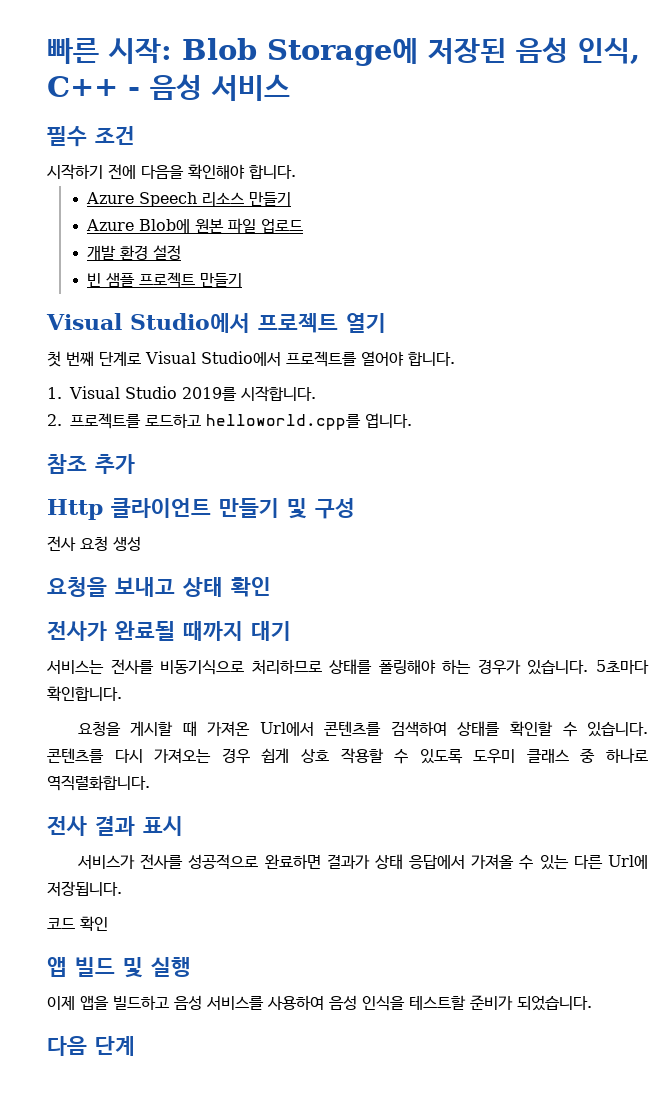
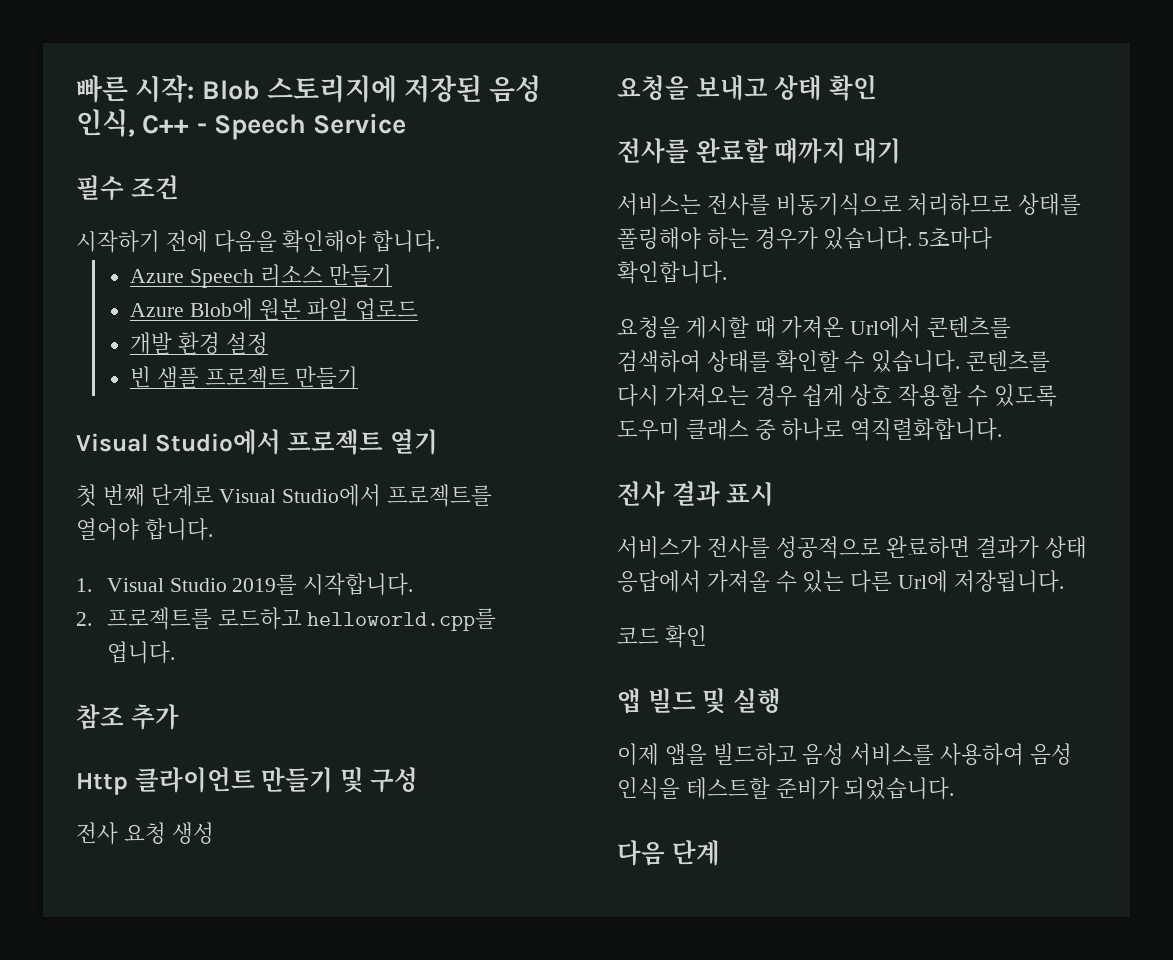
[267,38,418,66] Storage에 -> [266,75,397,103] 스토리지에
[150,74,290,101] 음성 서비스 -> [213,113,407,140] Speech Service
[47,621,175,641] 전사가 완료될 -> [617,138,768,164] 전사를 완료할

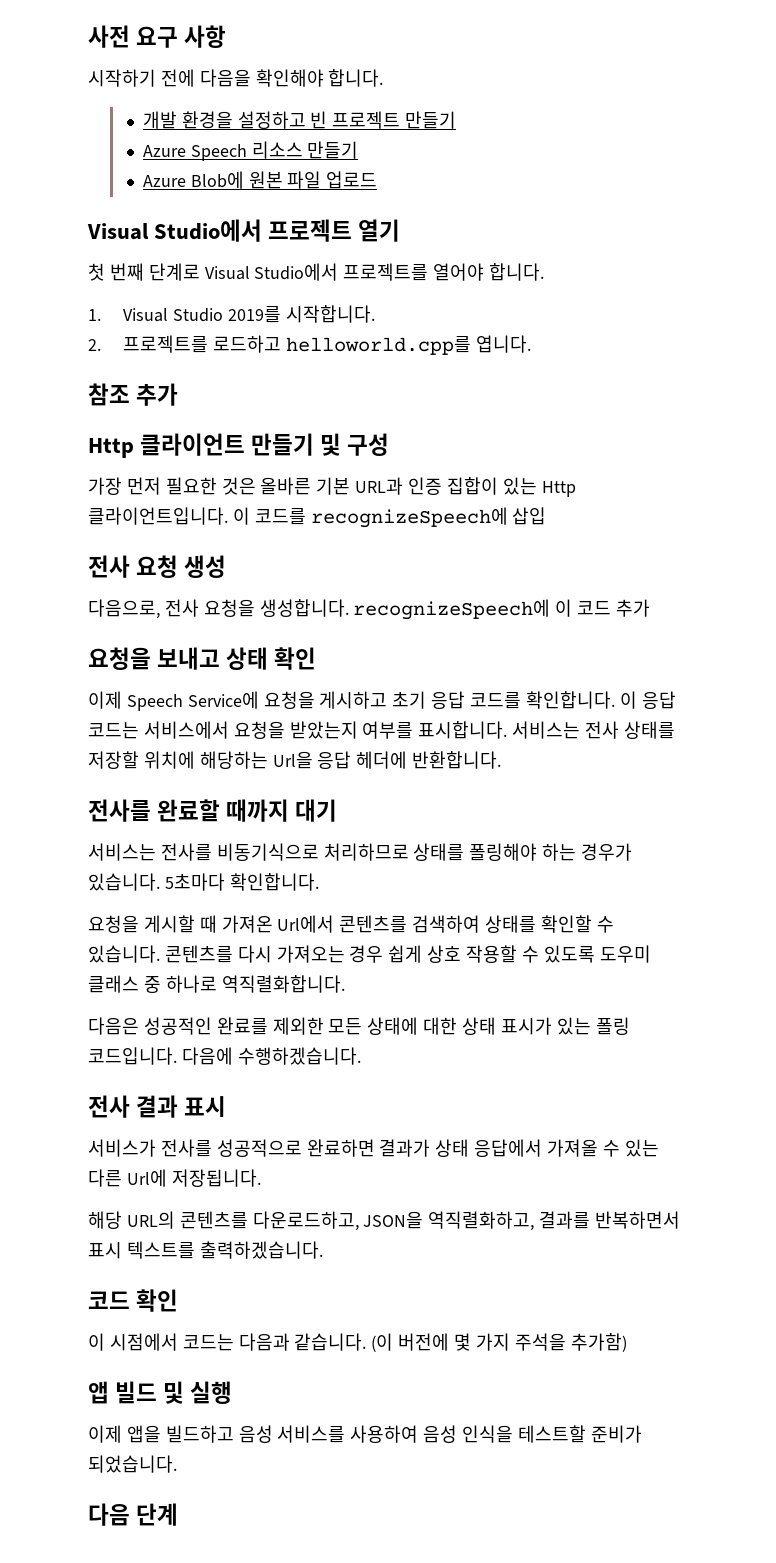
[76,75,542,103] [76,109,407,140] [76,175,179,201] 빠른 시작: Blob 스토리지에 저장된 음성 인식, C++ - Speech Service // 필수 조건 -> [88,25,227,48] 사전 요구 사항
(441, 241) none -> [142,111,457,129] // 개발 환경을 설정하고 빈 프로젝트 만들기
[130,332,269,355] [130,366,358,389] // 개발 환경 설정 // 빈 샘플 프로젝트 만들기 -> (378, 180) none
[76,822,214,845] [617,75,877,101] 전사 요청 생성 // 요청을 보내고 상태 확인 -> [88,477,576,497] [88,507,547,528] [88,555,227,578] [88,599,651,620] [88,647,317,670] [88,691,676,711] [88,721,675,739] [88,751,502,769] 가장 먼저 필요한 것은 올바른 기본 URL과 인증 집합이 있는 Http 클라이언트입니다. 이 코드를 recognizeSpeech에 삽입 // 전사 요청 생성 // 다음으로, 전사 요청을 생성합니다. recognizeSpeech에 이 코드 추가 // 요청을 보내고 상태 확인 // 이제 Speech Service에 요청을 게시하고 초기 응답 코드를 확인합니다. 이 응답 코드는 서비스에서 요청을 받았는지 여부를 표시합니다. 서비스는 전사 상태를 저장할 위치에 해당하는 Url을 응답 헤더에 반환합니다.
(1003, 429) none -> [88,1017,630,1035] [88,1047,361,1065] // 다음은 성공적인 완료를 제외한 모든 상태에 대한 상태 표시가 있는 폴링 코드입니다. 다음에 수행하겠습니다.
[617,625,707,648] 코드 확인 -> [88,1211,681,1231] [88,1241,323,1259] [88,1289,179,1312] [88,1333,627,1352] 해당 URL의 콘텐츠를 다운로드하고, JSON을 역직렬화하고, 결과를 반복하면서 표시 텍스트를 출력하겠습니다. // 코드 확인 // 이 시점에서 코드는 다음과 같습니다. (이 버전에 몇 가지 주석을 추가함)

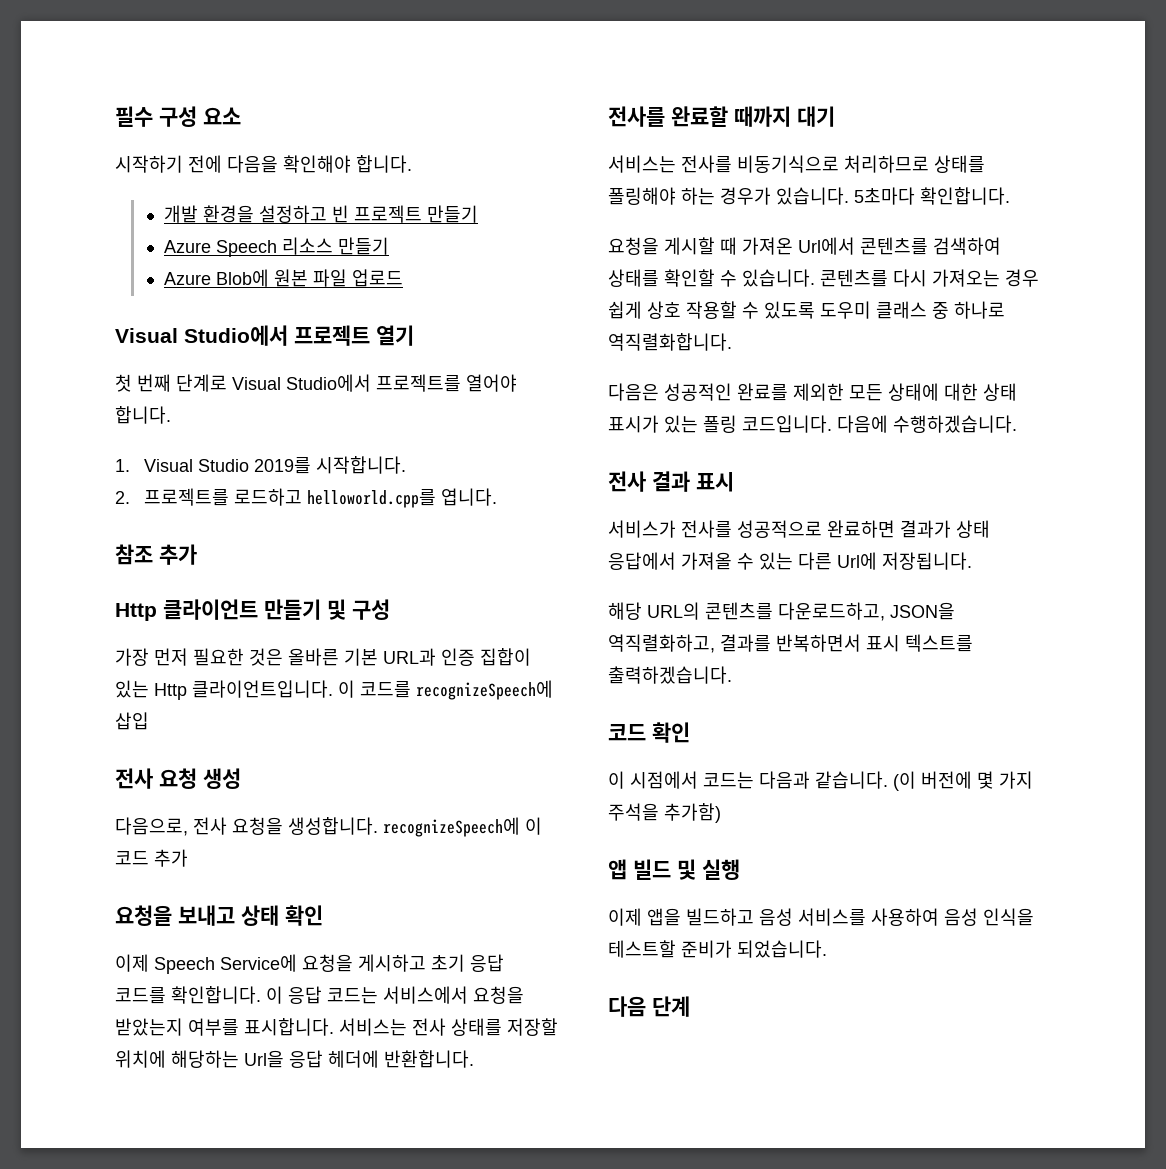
[88,25,227,48] 사전 요구 사항 -> [115,106,241,127] 필수 구성 요소

